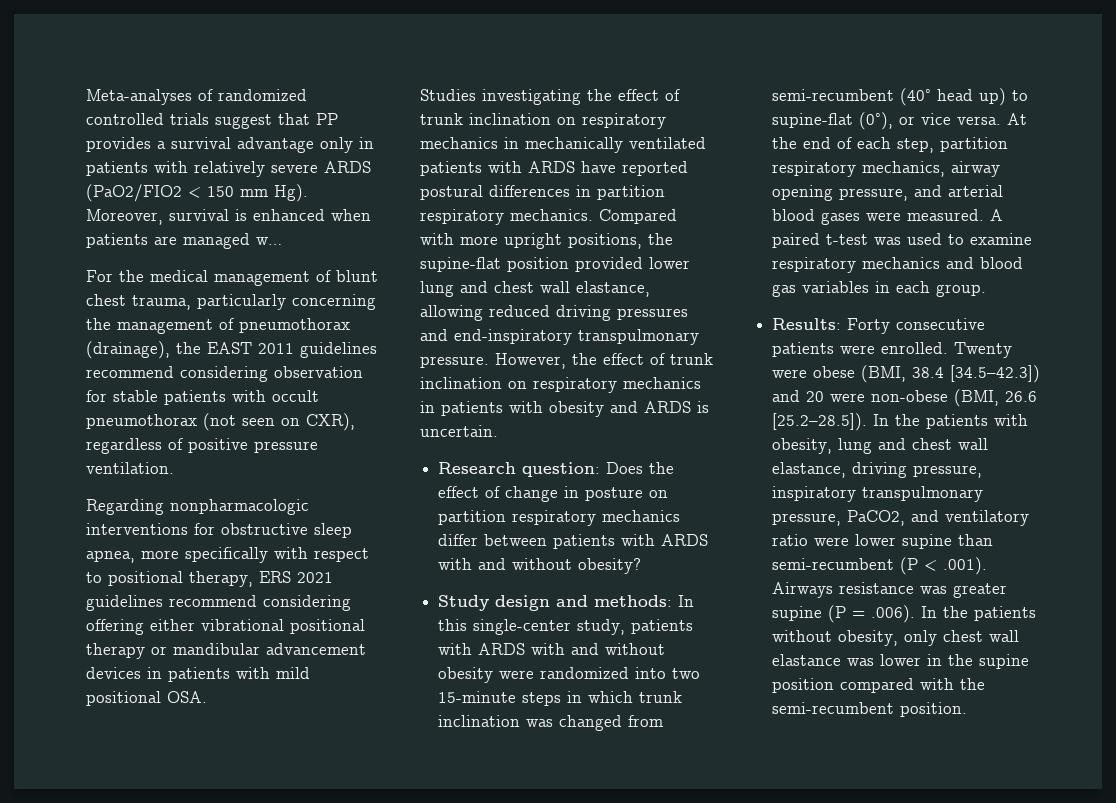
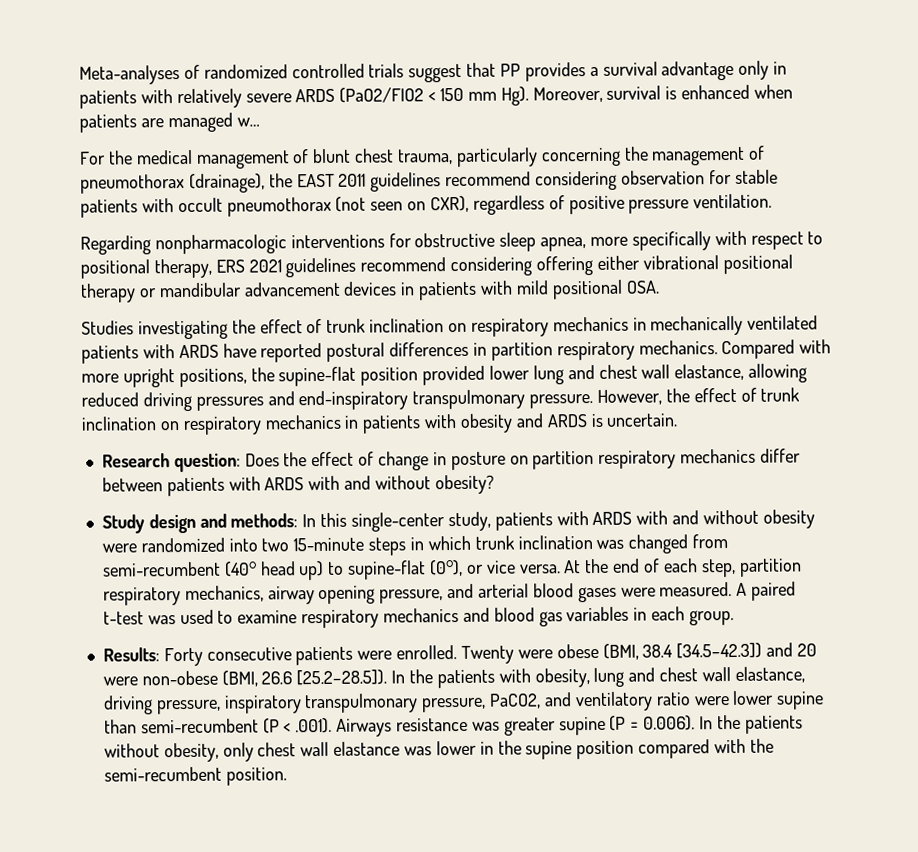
[871,605,916,623] .006). -> [643,715,696,731] 0.006).

